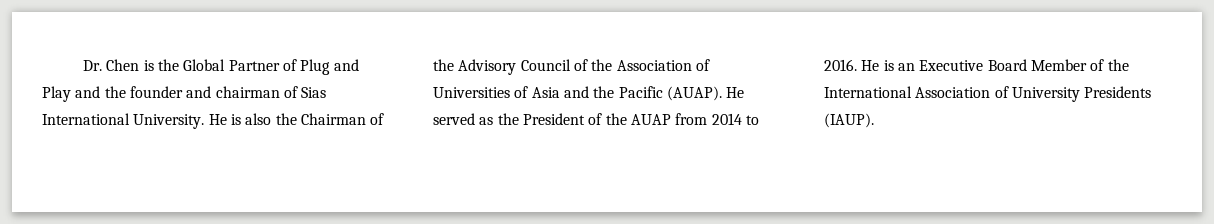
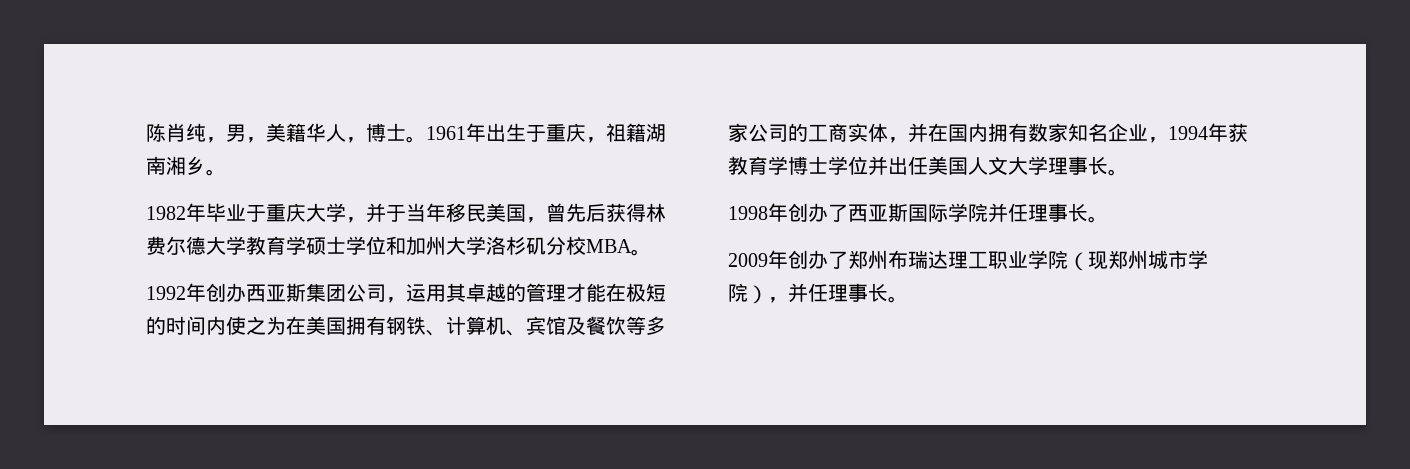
[83,59,359,75] [42,86,327,102] [42,113,385,129] [433,59,710,75] [433,86,745,101] [433,113,759,125] [824,59,1129,71] [824,86,1152,102] [824,113,874,128] Dr. Chen is the Global Partner of Plug and Play and the founder and chairman of Sias International University. He is also the Chairman of the Advisory Council of the Association of Universities of Asia and the Pacific (AUAP). He served as the President of the AUAP from 2014 to 2016. He is an Executive Board Member of the International Association of University Presidents (IAUP). -> [146,123,666,143] [146,156,226,176] [146,203,666,223] [146,236,651,256] [146,283,666,303] [146,316,666,336] [728,123,1248,143] [728,156,1128,176] [728,203,1108,223] [728,250,1208,271] [728,283,908,304] 陈肖纯，男，美籍华人，博士。1961年出生于重庆，祖籍湖南湘乡。 // 1982年毕业于重庆大学，并于当年移民美国，曾先后获得林费尔德大学教育学硕士学位和加州大学洛杉矶分校MBA。 // 1992年创办西亚斯集团公司，运用其卓越的管理才能在极短的时间内使之为在美国拥有钢铁、计算机、宾馆及餐饮等多家公司的工商实体，并在国内拥有数家知名企业，1994年获教育学博士学位并出任美国人文大学理事长。 // 1998年创办了西亚斯国际学院并任理事长。 // 2009年创办了郑州布瑞达理工职业学院（现郑州城市学院），并任理事长。

